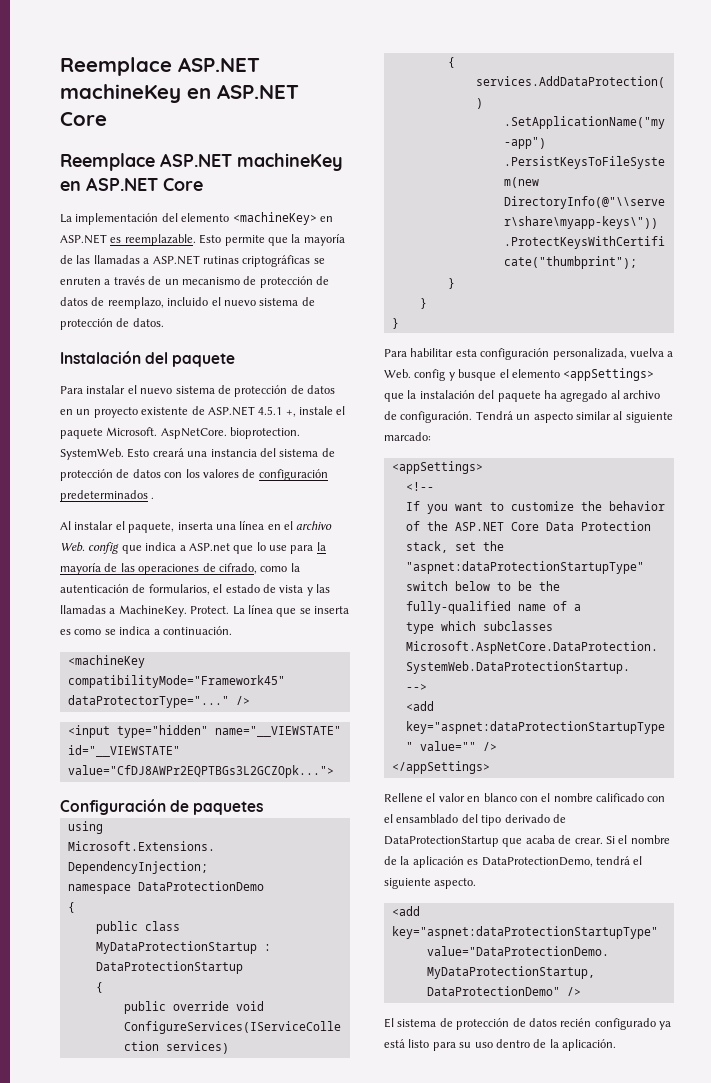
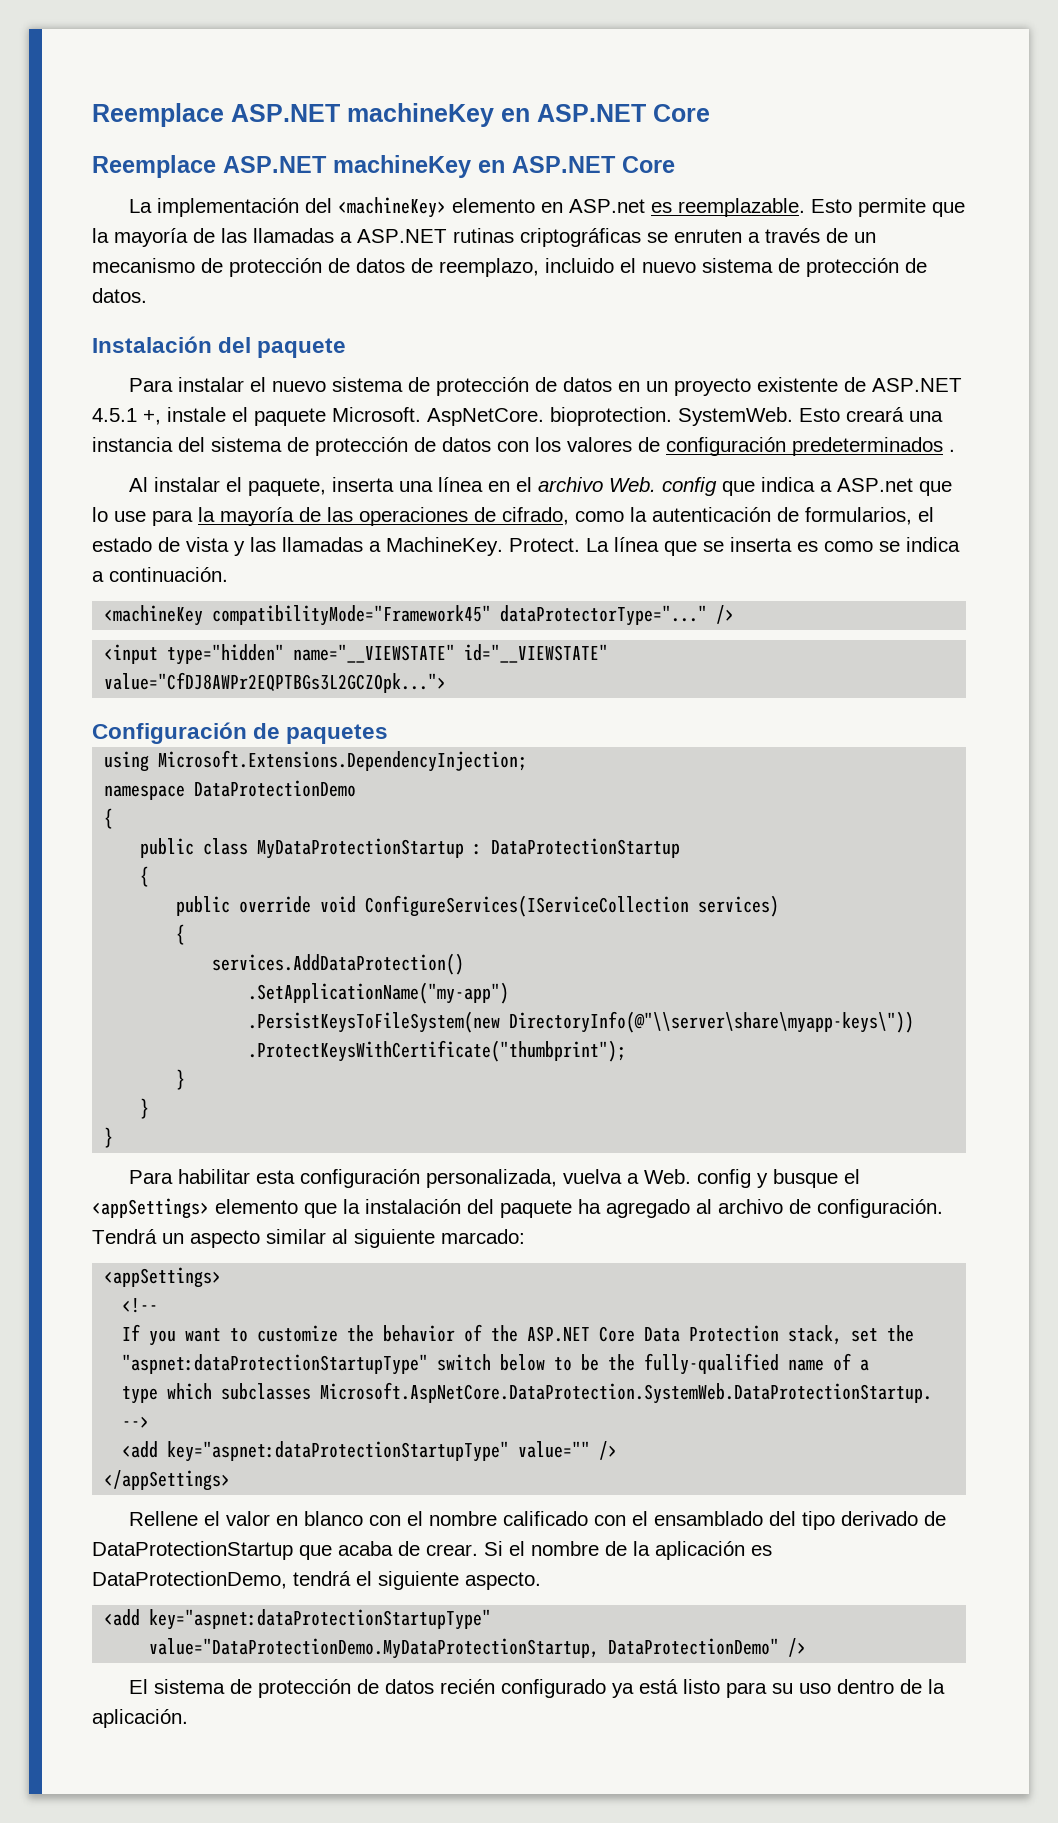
[181,212,333,225] [60,234,107,244] elemento <machineKey> en ASP.NET -> [338,197,646,218] <machineKey> elemento en ASP.net
[511,368,655,381] elemento <appSettings> -> [92,1198,298,1219] <appSettings> elemento

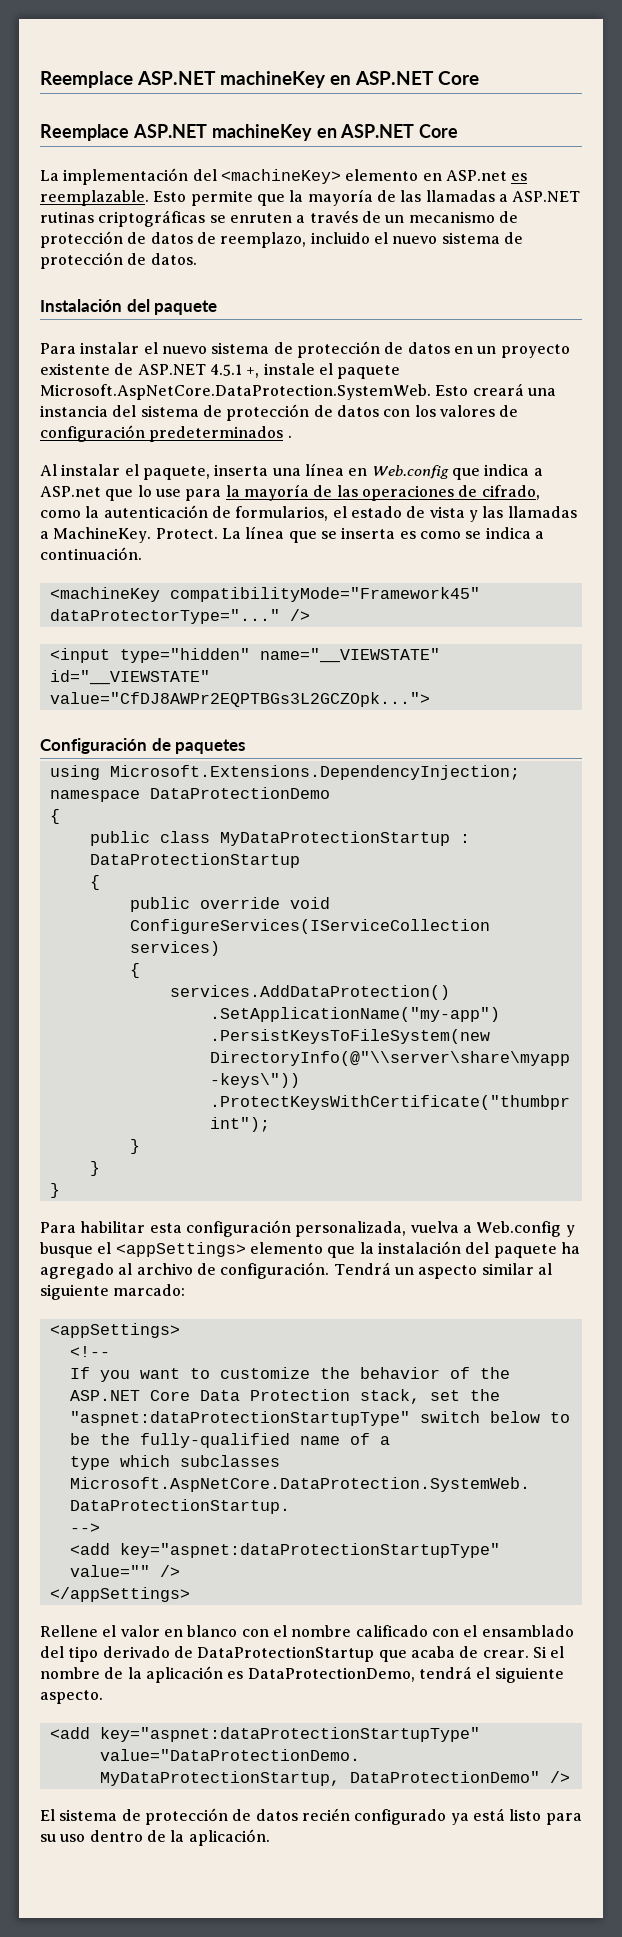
[332,407,793,426] Microsoft. AspNetCore. bioprotection. SystemWeb. -> [40,384,431,400] Microsoft.AspNetCore.DataProtection.SystemWeb.
[516,477,718,496] el archivo Web. config -> [371,465,449,479] Web.config
[644,1169,752,1188] Web. config -> [476,1221,562,1237] Web.config

